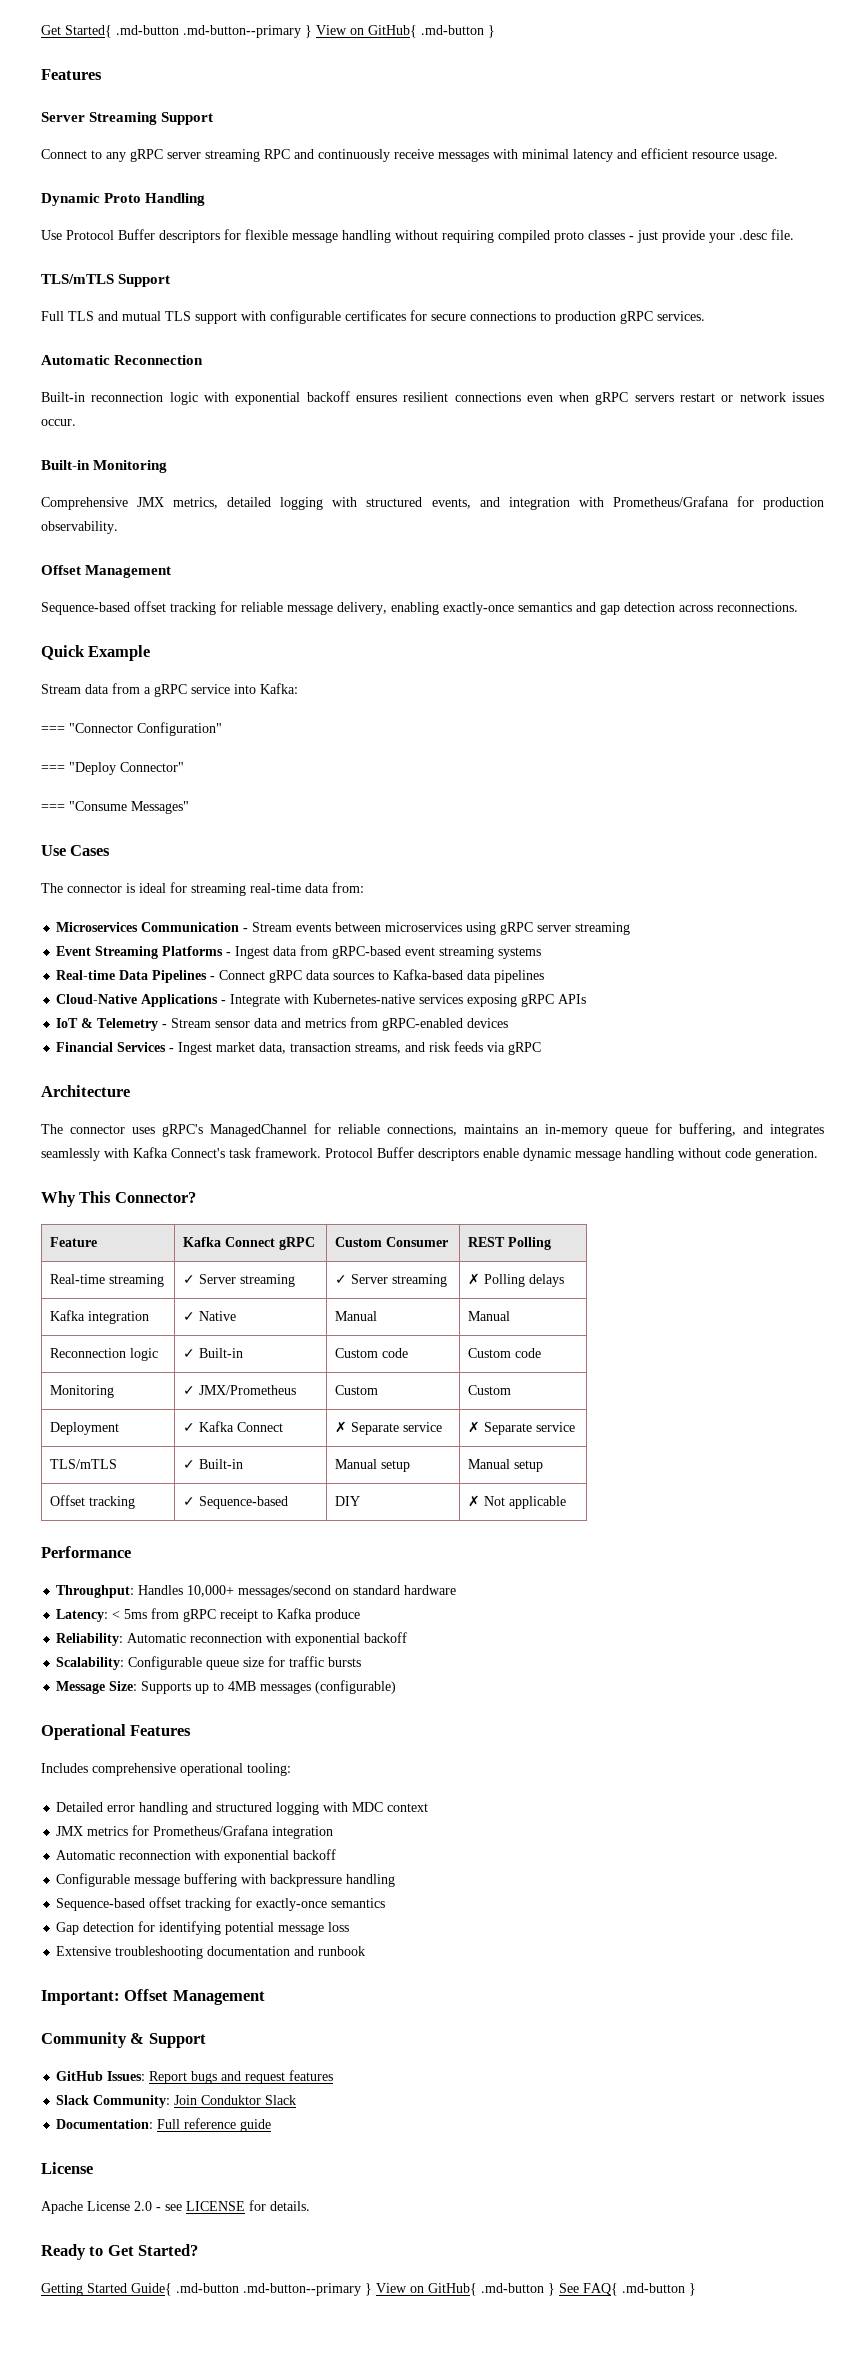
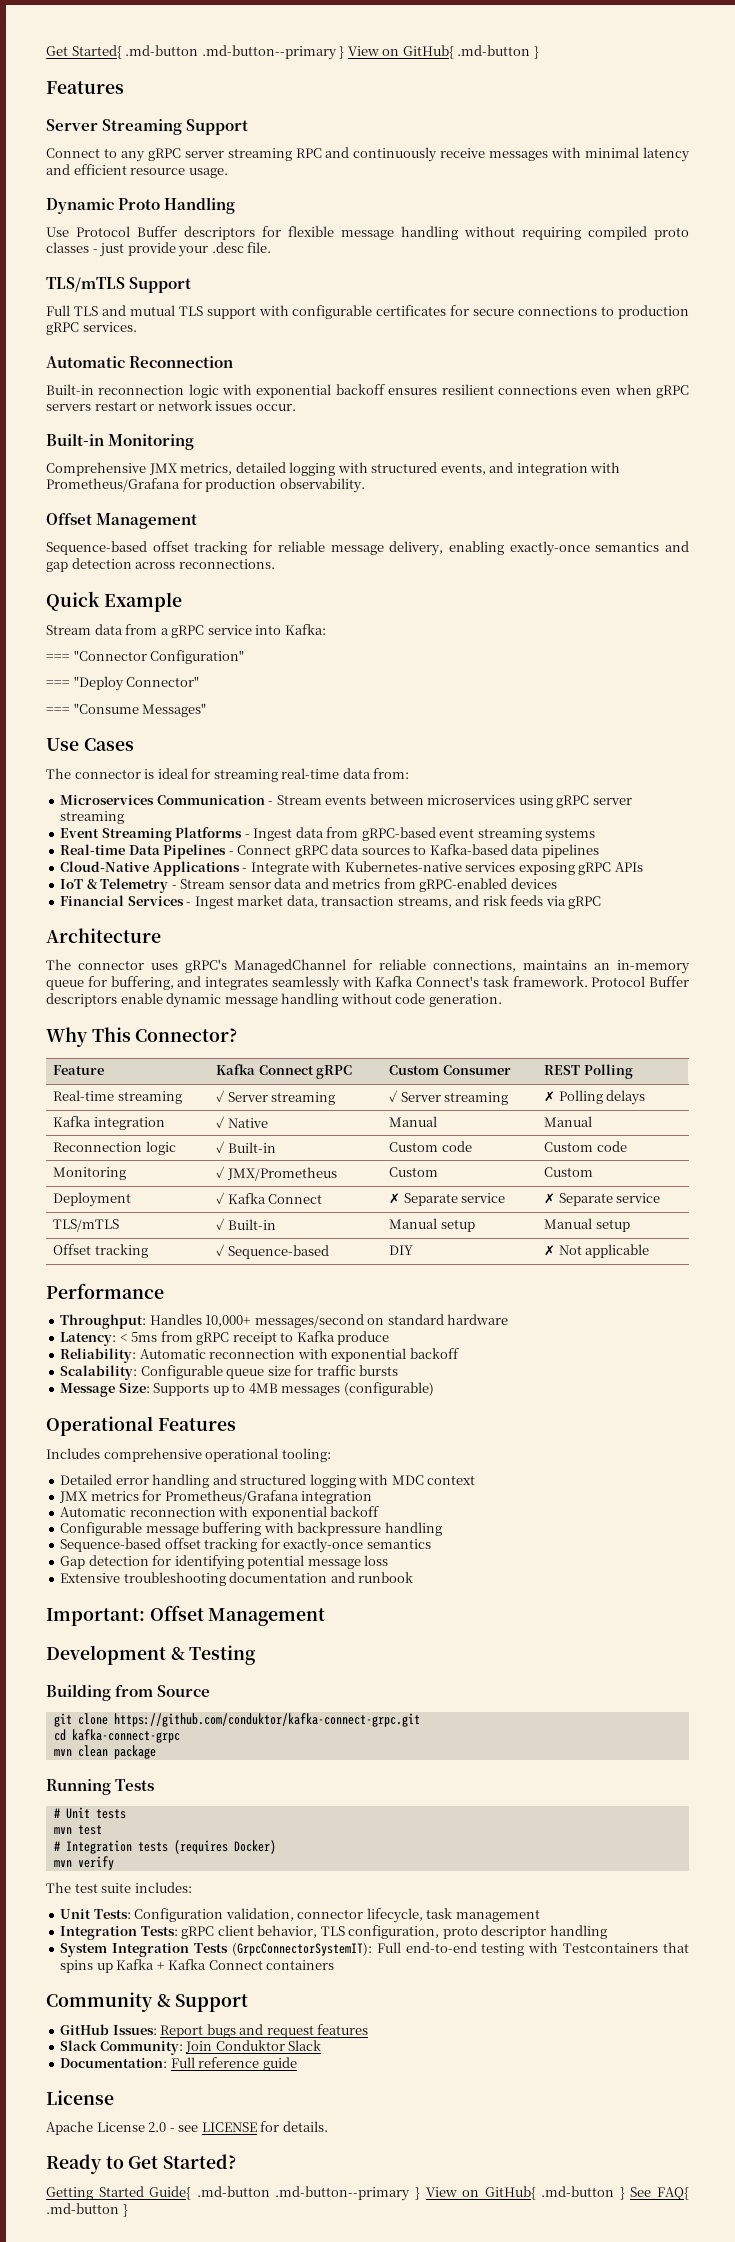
(265, 1997) none -> [46,1645,257,1665] [46,1684,211,1701] [53,1713,420,1727] [53,1729,180,1743] [53,1745,156,1759] [46,1779,155,1795] [53,1807,126,1819] [53,1825,102,1835] [53,1840,276,1854] [53,1856,114,1870] [46,1882,192,1893] [60,1908,540,1923] [60,1925,607,1940] [60,1942,690,1957] [60,1959,335,1973] // Development & Testing // Building from Source // git clone https://github.com/conduktor/kafka-connect-grpc.git // cd kafka-connect-grpc // mvn clean package // Running Tests // # Unit tests // mvn test // # Integration tests (requires Docker) // mvn verify // The test suite includes: // Unit Tests: Configuration validation, connector lifecycle, task management // Integration Tests: gRPC client behavior, TLS configuration, proto descriptor handling // System Integration Tests (GrpcConnectorSystemIT): Full end-to-end testing with Testcontainers that spins up Kafka + Kafka Connect containers

